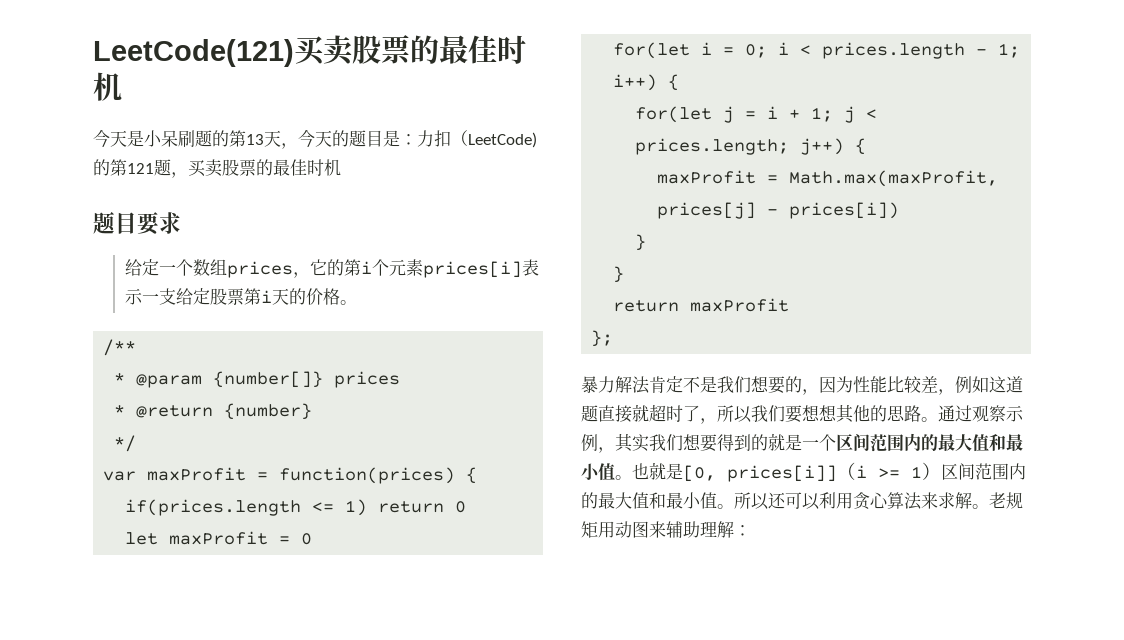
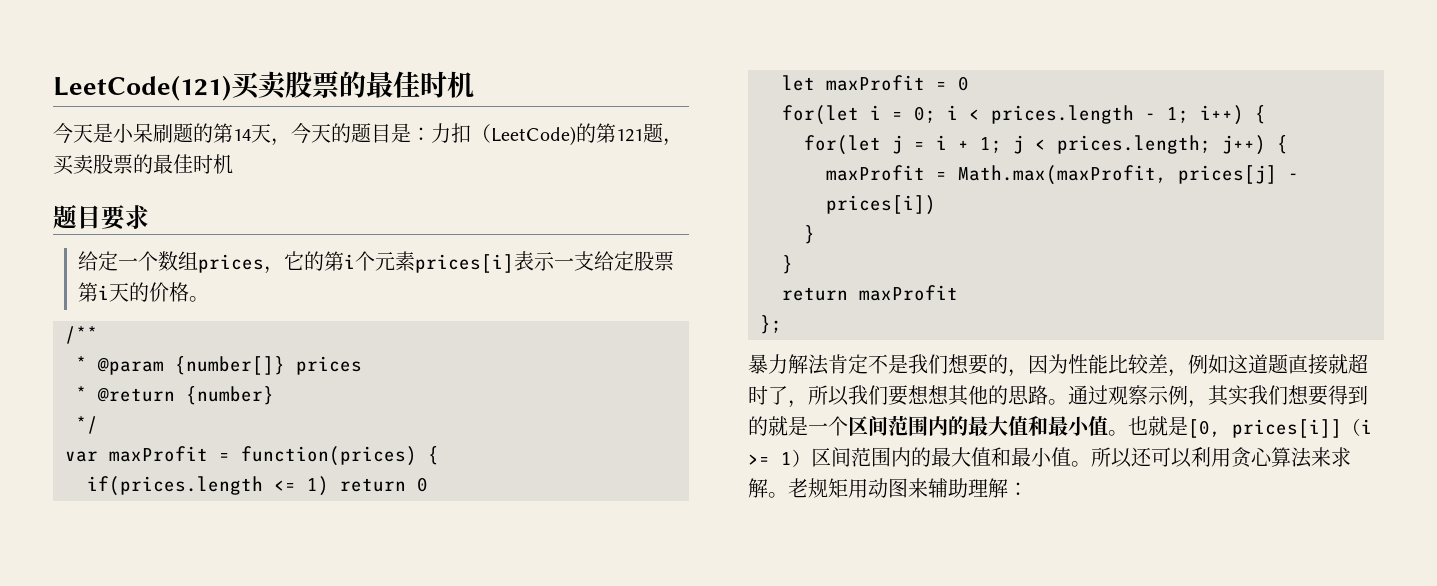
[246,134,264,145] 13 -> [233,129,251,141] 14

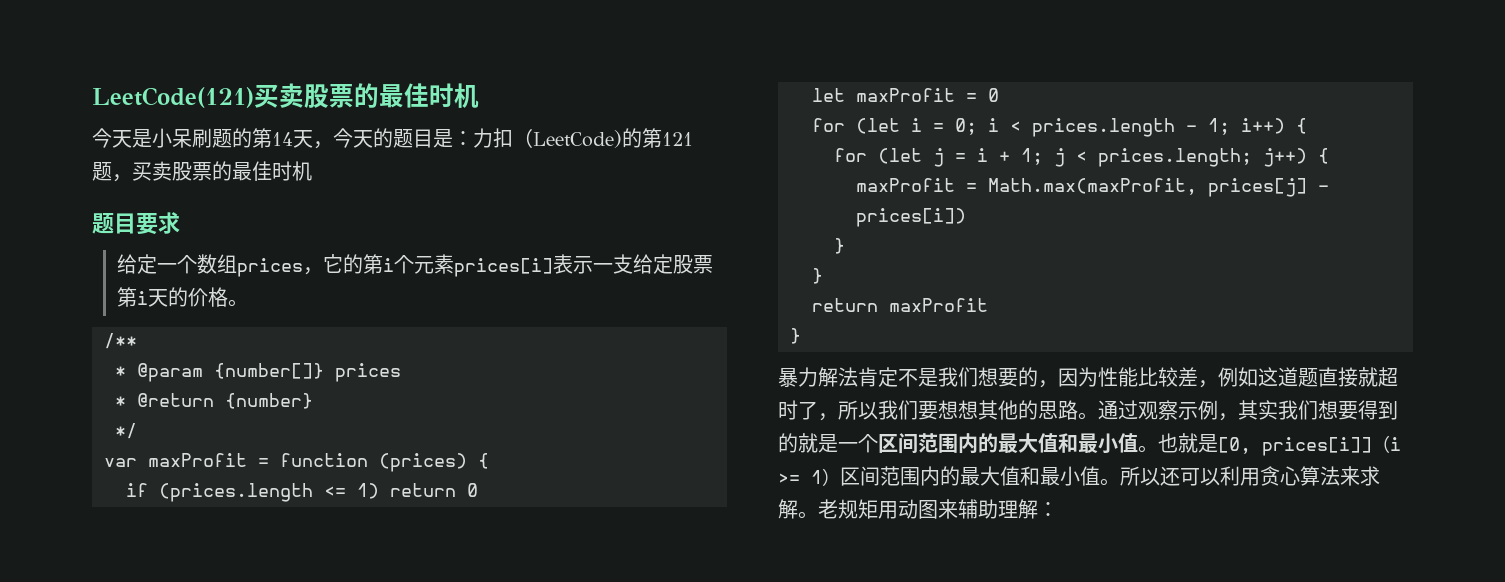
[241,446,439,466] [87,476,263,496] function(prices) { // if(prices.length -> [280,453,489,472] [126,483,313,502] function (prices) { // if (prices.length
[782,105,859,125] for(let -> [812,118,900,134] for (let
[804,135,881,155] for(let -> [834,148,922,164] for (let
[760,315,782,334] }; -> [790,328,801,344] }

